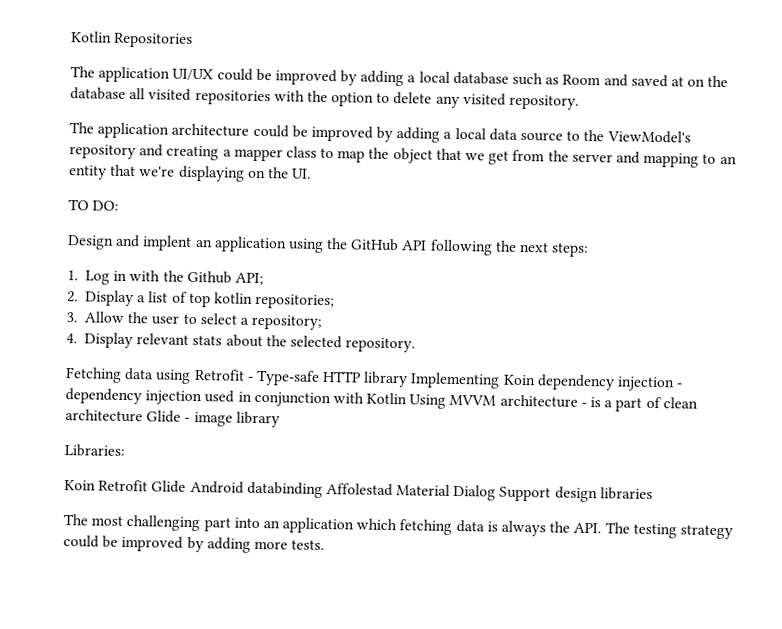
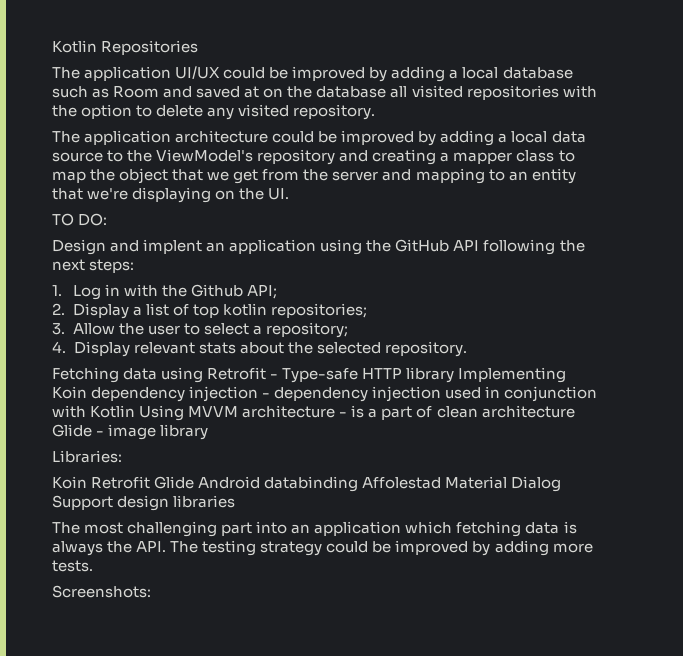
(325, 545) none -> [52,585,151,598] // Screenshots:

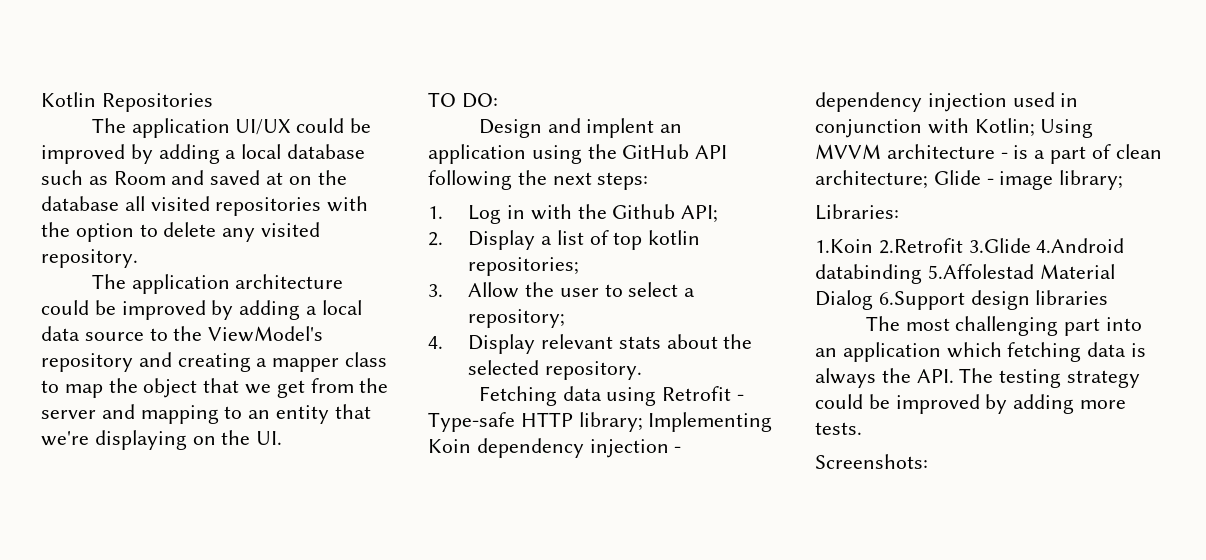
[406,367,455,383] library -> [578,412,643,432] library;
[90,405,136,418] Kotlin -> [974,118,1035,137] Kotlin;
[481,405,575,418] architecture -> [815,170,928,189] architecture;
[160,424,209,440] library -> [1059,170,1124,190] library;
[52,476,442,492] Koin Retrofit Glide Android databinding Affolestad -> [815,238,1125,254] [815,264,1034,284] 1.Koin 2.Retrofit 3.Glide 4.Android databinding 5.Affolestad
[52,495,113,510] Support -> [878,291,965,310] 6.Support

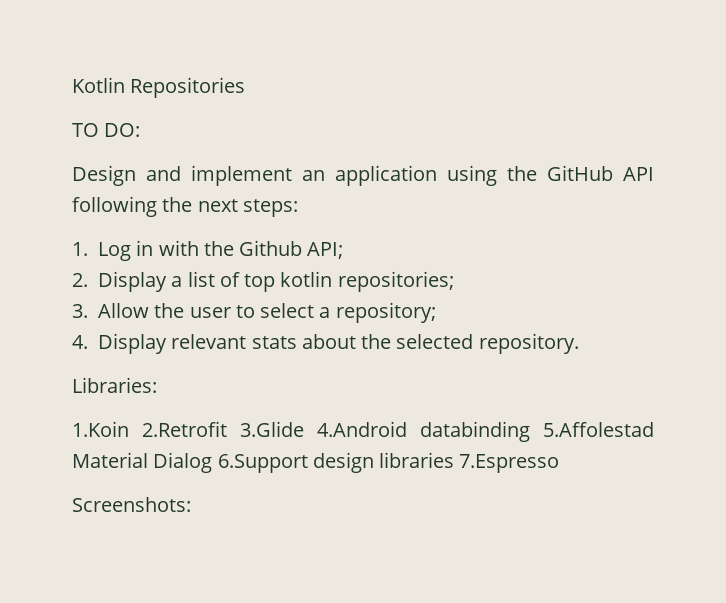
[91,118,372,138] [41,144,366,164] [41,170,347,185] [41,196,369,216] [41,222,321,242] [41,249,138,268] [91,274,344,294] [41,300,362,320] [41,326,324,342] [41,352,388,372] [41,378,389,398] [41,404,371,424] [41,430,283,450] // The application UI/UX could be improved by adding a local database such as Room and saved at on the database all visited repositories with the option to delete any visited repository. // The application architecture could be improved by adding a local data source to the ViewModel's repository and creating a mapper class to map the object that we get from the server and mapping to an entity that we're displaying on the UI. -> (246, 87) none
[586,118,655,138] implent -> [191,165,292,186] implement
[478,386,745,406] [428,412,773,432] [428,438,682,458] [815,92,1079,112] [815,118,1094,138] [815,144,1162,164] [815,170,1124,190] // Fetching data using Retrofit - Type-safe HTTP library; Implementing Koin dependency injection - dependency injection used in conjunction with Kotlin; Using MVVM architecture - is a part of clean architecture; Glide - image library; -> (579, 343) none
[865,316,1143,336] [815,342,1147,362] [815,368,1141,388] [815,394,1127,414] [815,422,862,435] // The most challenging part into an application which fetching data is always the API. The testing strategy could be improved by adding more tests. -> [459,454,560,473] 7.Espresso

